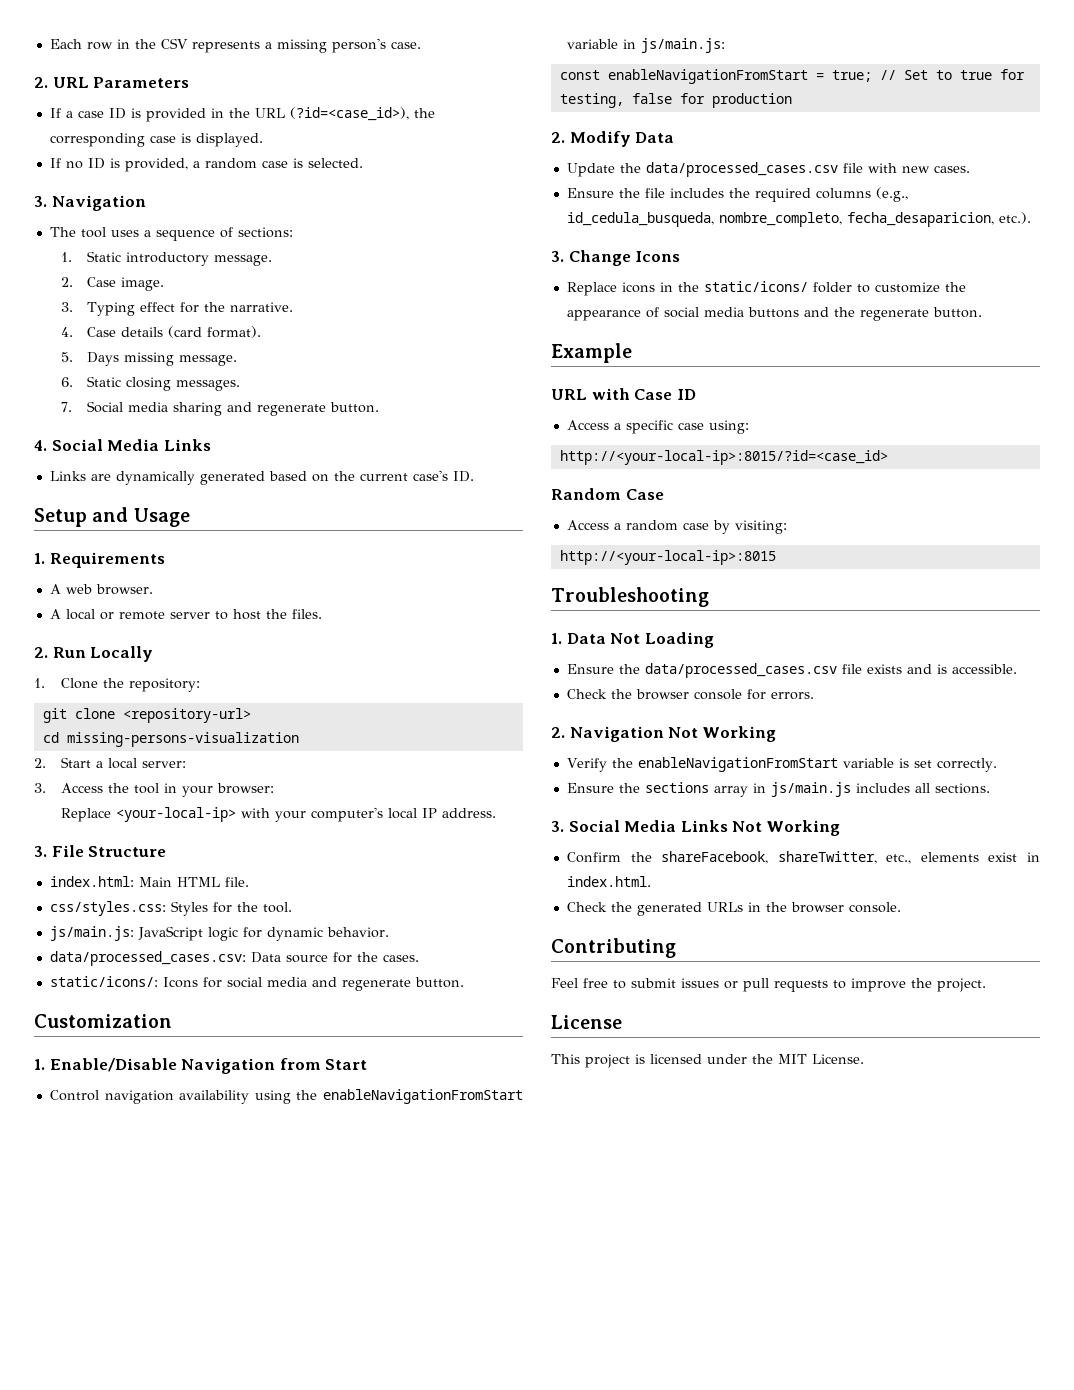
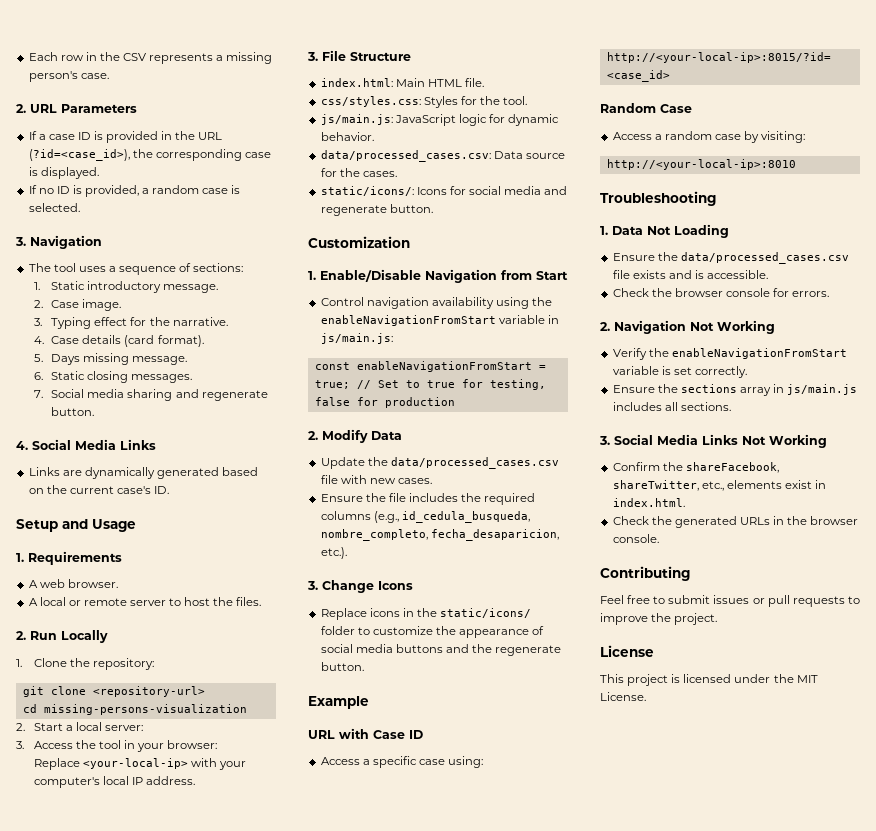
[559,550,776,565] http://<your-local-ip>:8015 -> [606,159,796,170] http://<your-local-ip>:8010

